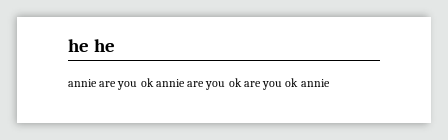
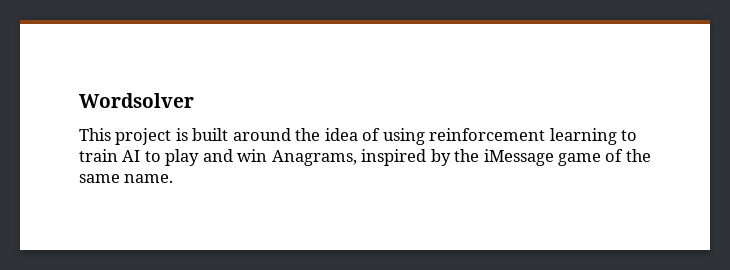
[68,39,115,52] [68,78,330,90] he he // annie are you ok annie are you ok are you ok annie -> [79,93,194,108] [79,128,638,145] [79,149,651,166] [79,174,174,183] Wordsolver // This project is built around the idea of using reinforcement learning to train AI to play and win Anagrams, inspired by the iMessage game of the same name.

